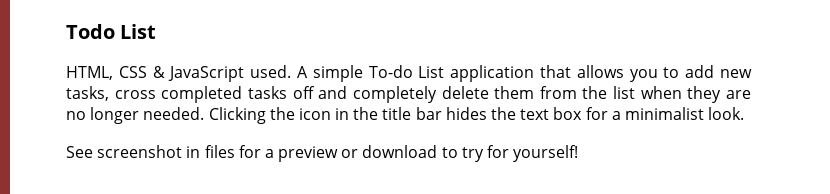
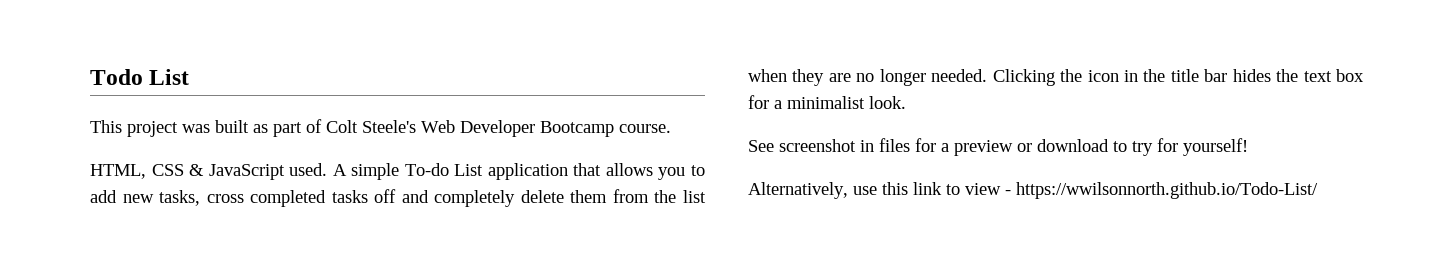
(157, 31) none -> [90,119,671,137] // This project was built as part of Colt Steele's Web Developer Bootcamp course.
(579, 153) none -> [748,182,1318,199] // Alternatively, use this link to view - https://wwilsonnorth.github.io/Todo-List/

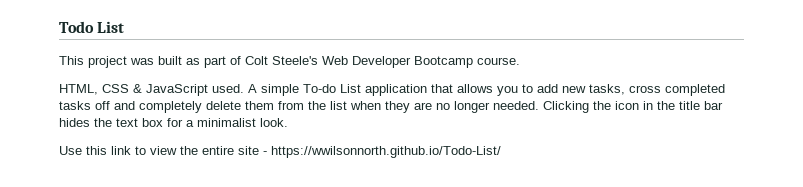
[748,138,1248,156] [748,182,877,199] See screenshot in files for a preview or download to try for yourself! // Alternatively, use -> [59,146,82,155] Use
(1001, 189) none -> [180,146,259,155] the entire site

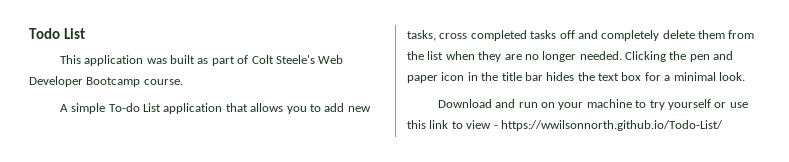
[88,56,127,68] project -> [84,55,144,66] application
[59,84,244,96] HTML, CSS & JavaScript used. -> (183, 82) none
(611, 105) none -> [689,51,734,62] [407,75,438,83] pen and paper
[197,118,256,127] minimalist -> [673,72,716,81] minimal
[59,146,82,155] Use -> [437,99,748,110] Download and run on your machine to try yourself or use
[180,146,259,155] the entire site -> (492, 124) none

